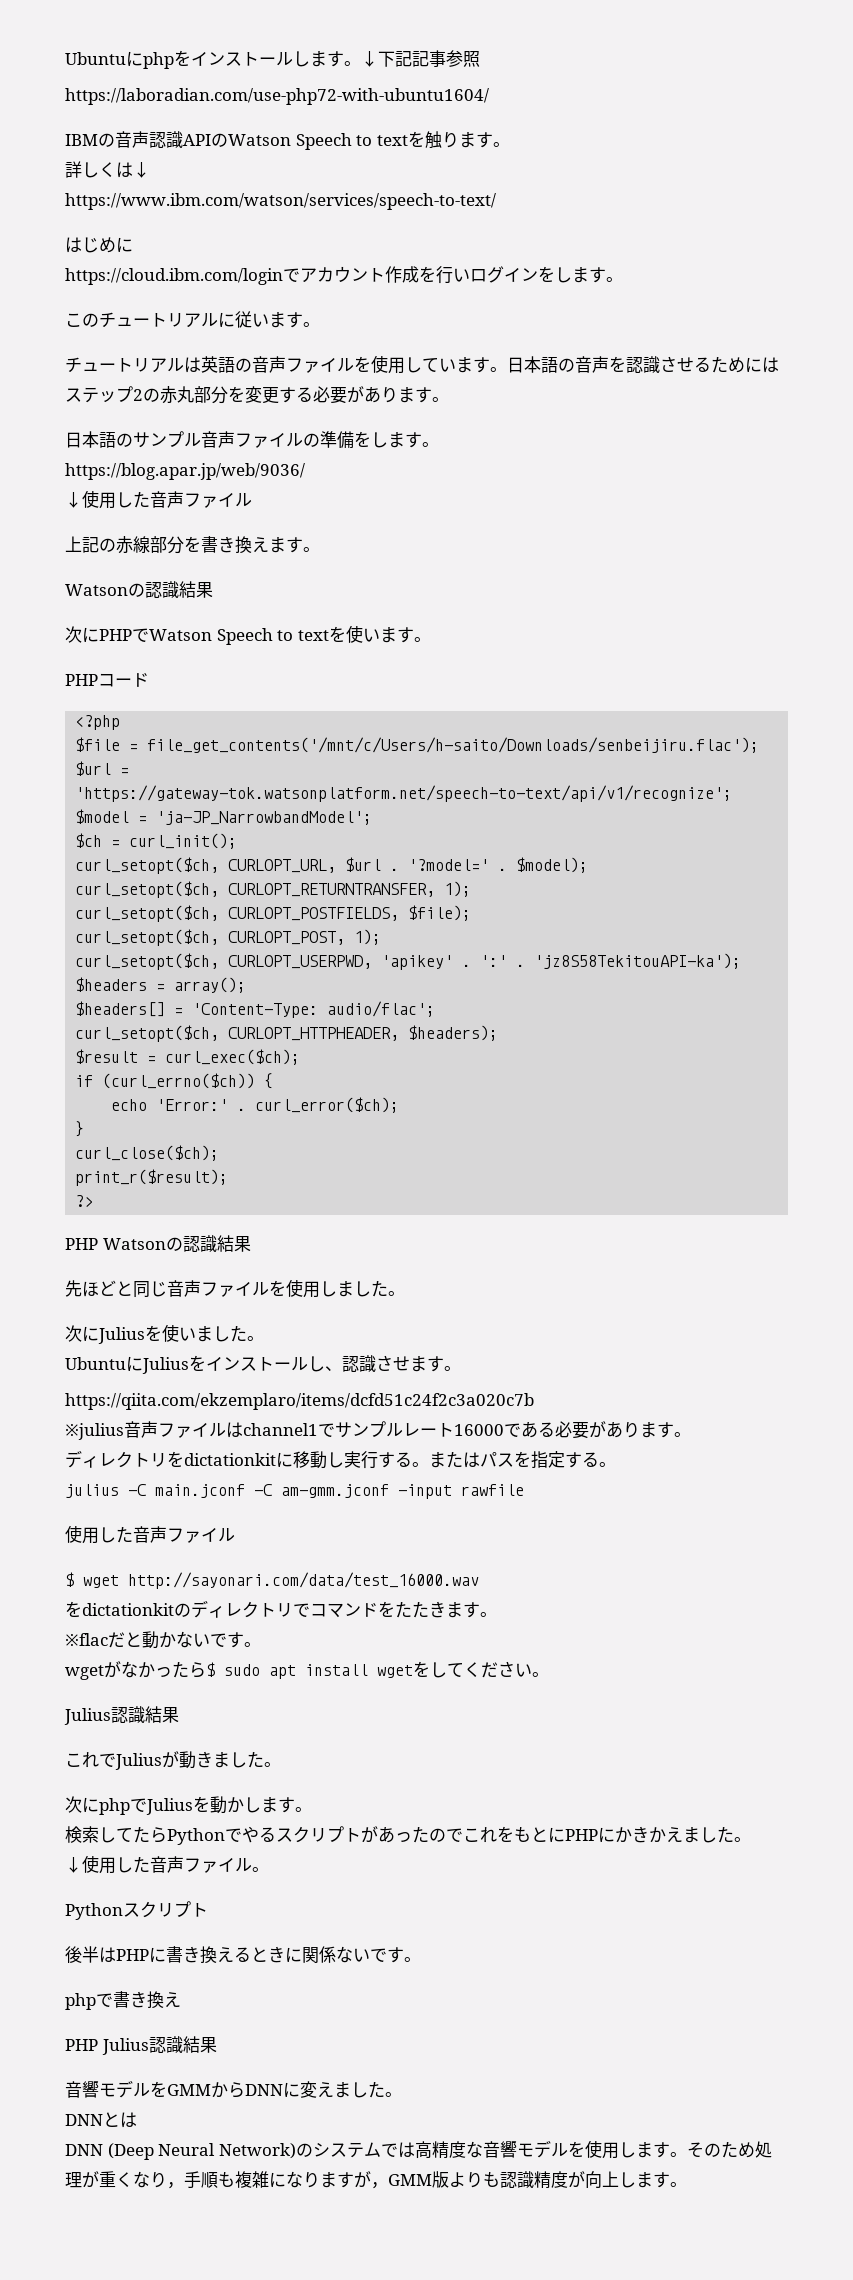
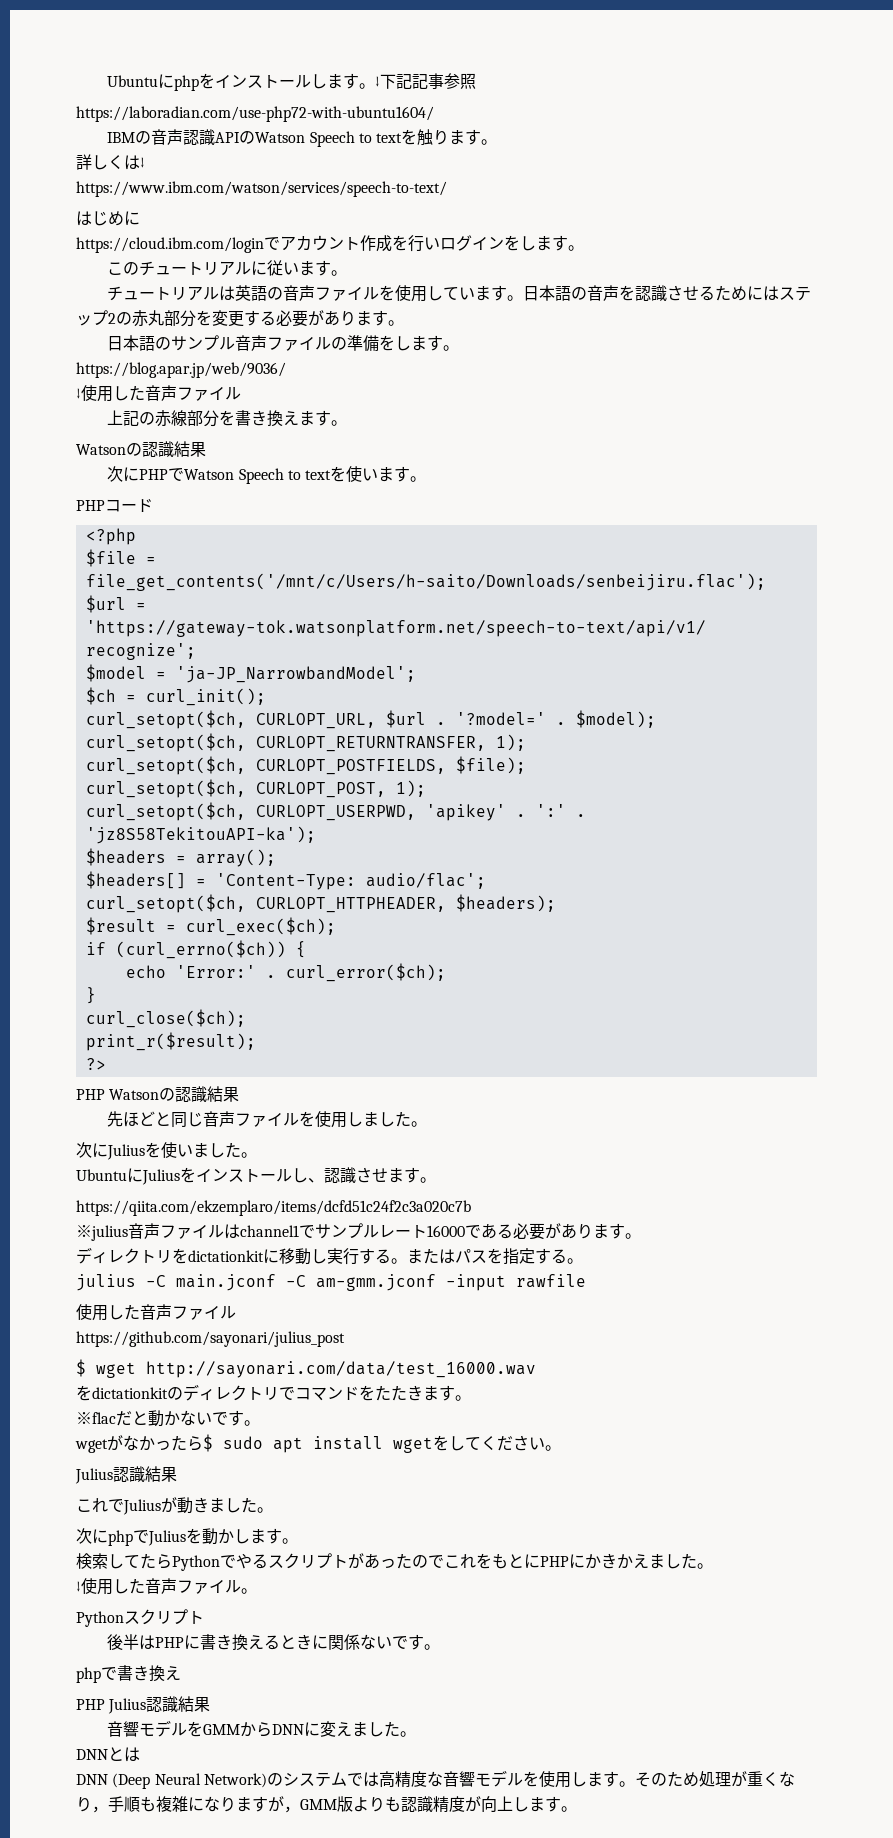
(235, 1535) none -> [76,1331,345,1347] // https://github.com/sayonari/julius_post

